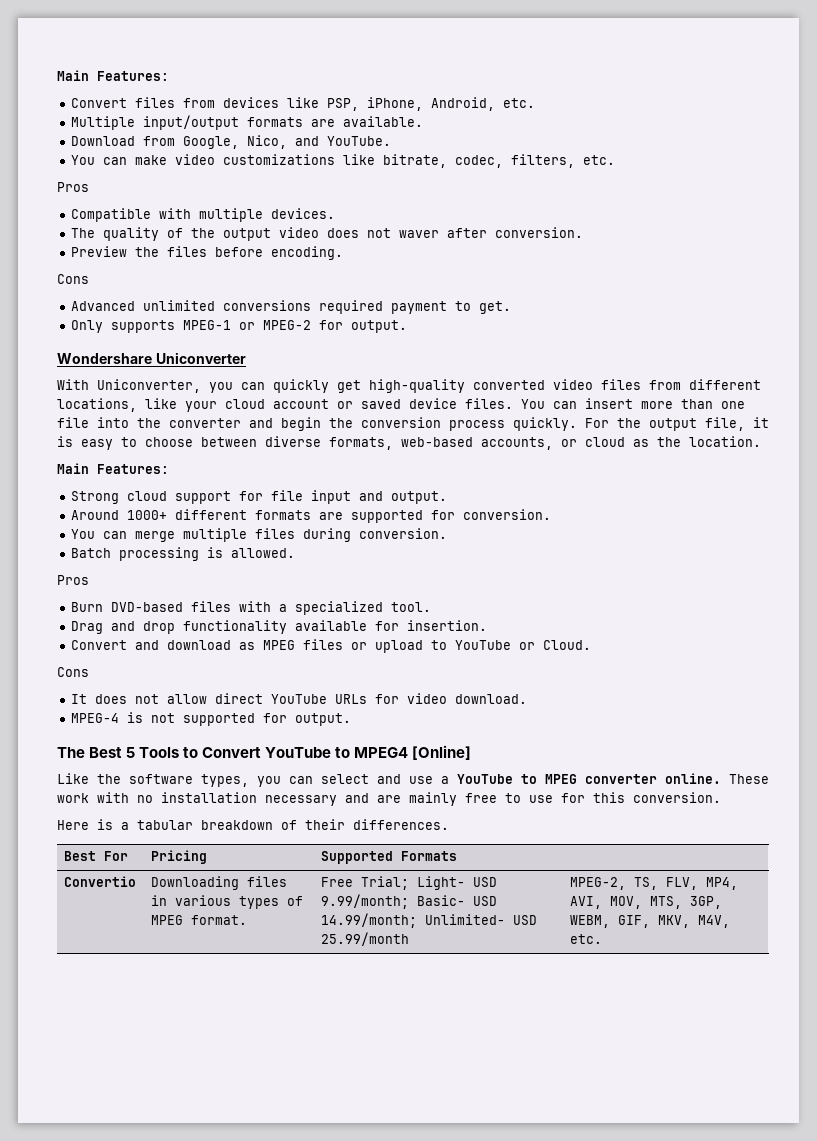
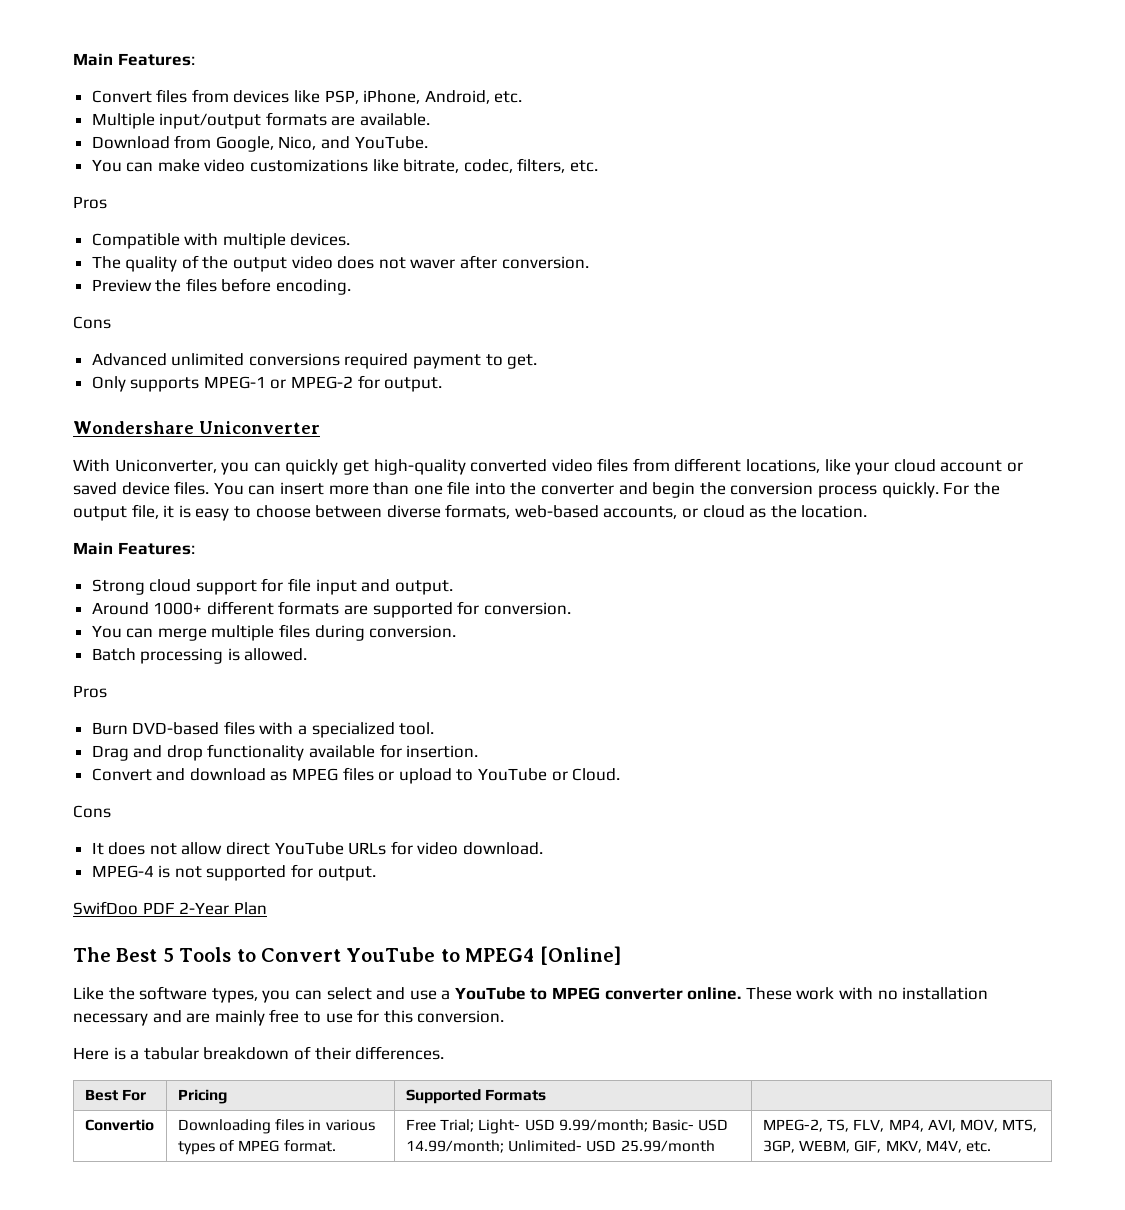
(352, 719) none -> [73,901,267,915] // SwifDoo PDF 2-Year Plan

